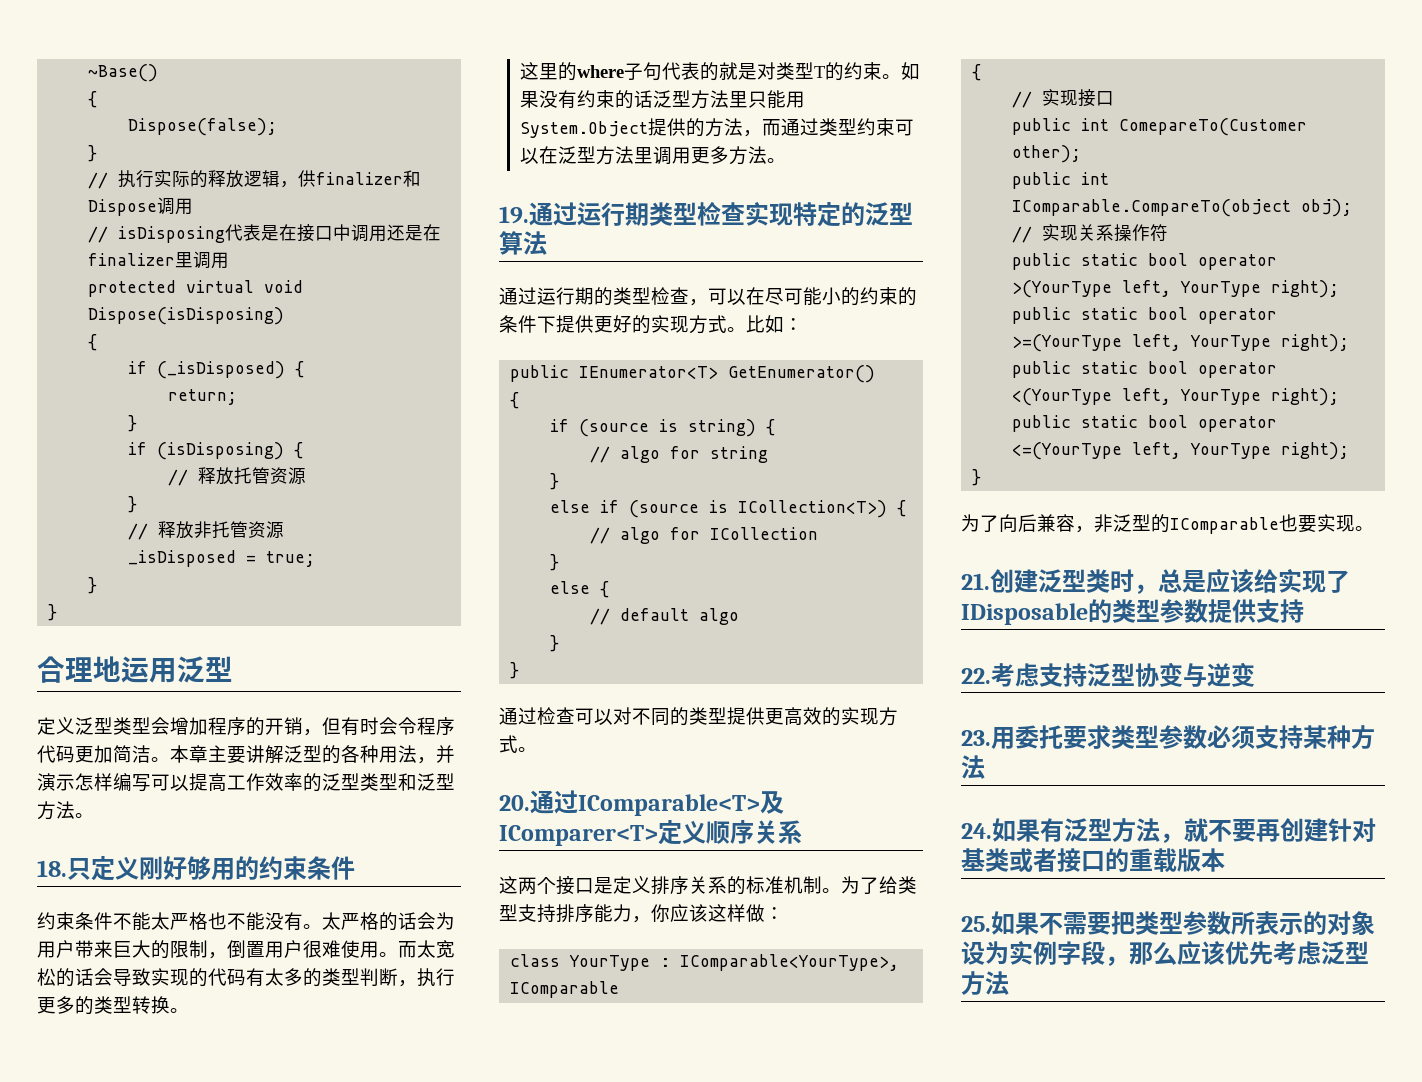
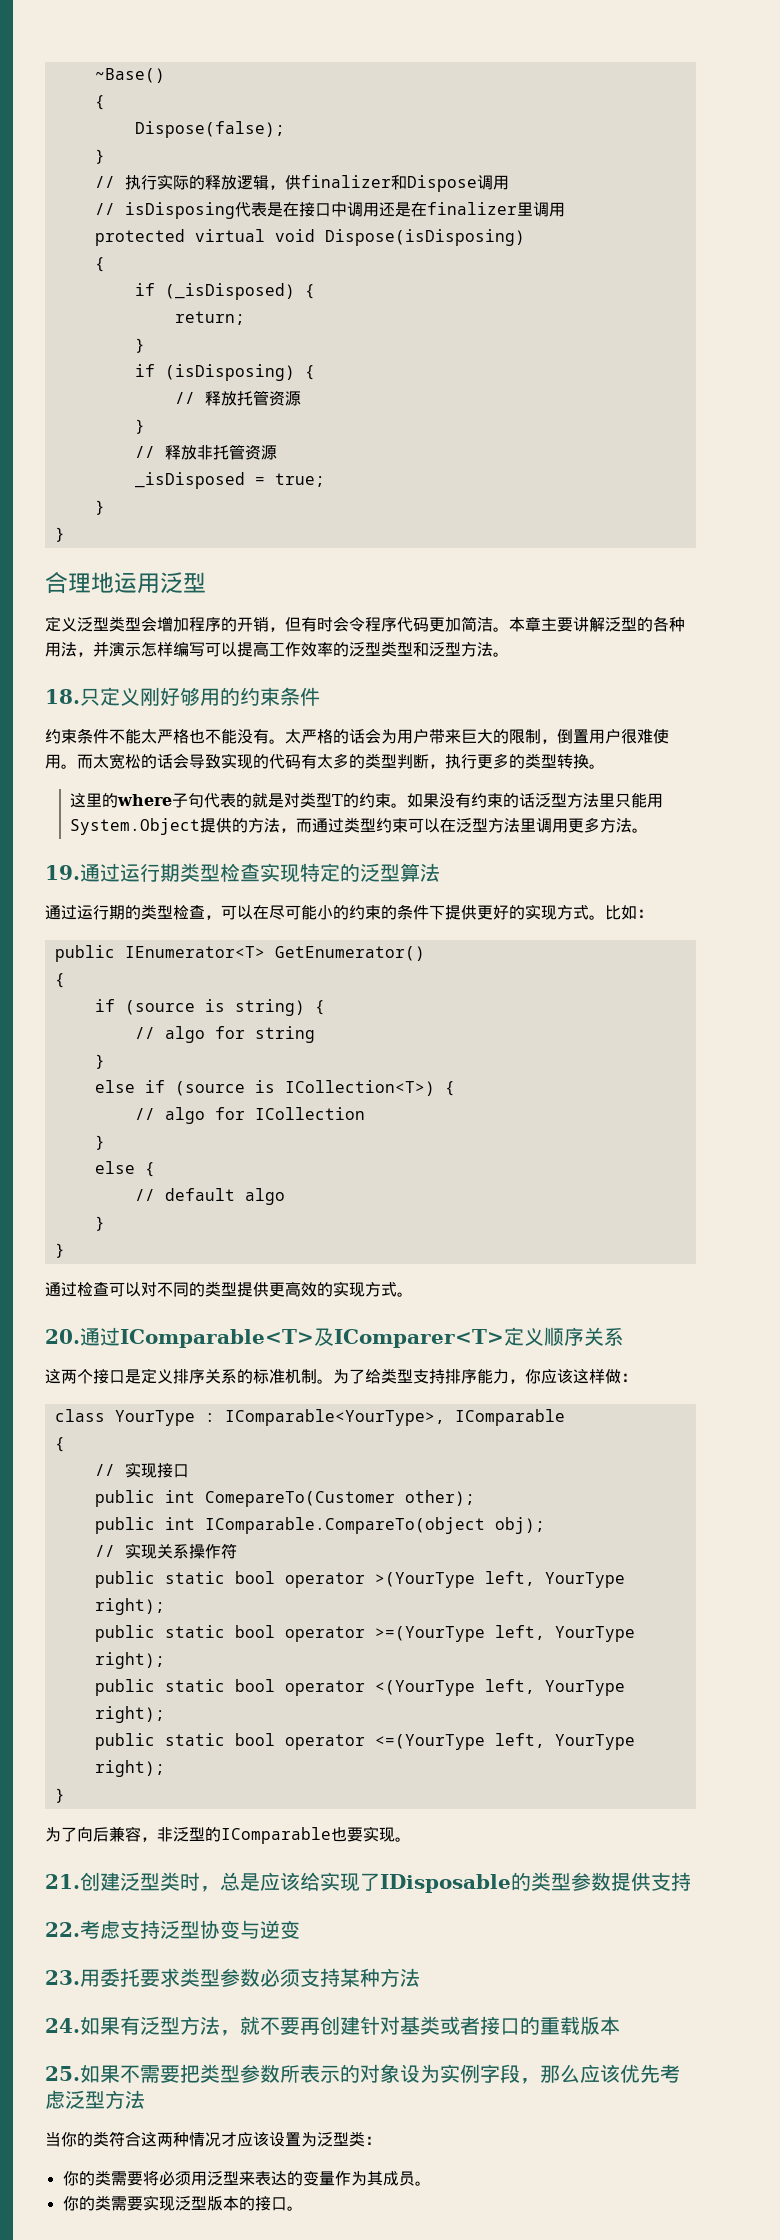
(1009, 983) none -> [45,2131,381,2147] [62,2170,431,2186] [62,2195,303,2211] // 当你的类符合这两种情况才应该设置为泛型类： // 你的类需要将必须用泛型来表达的变量作为其成员。 // 你的类需要实现泛型版本的接口。

